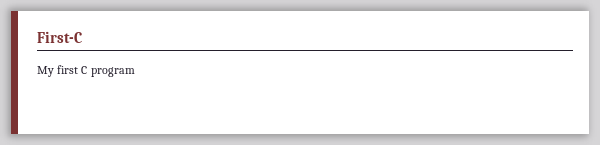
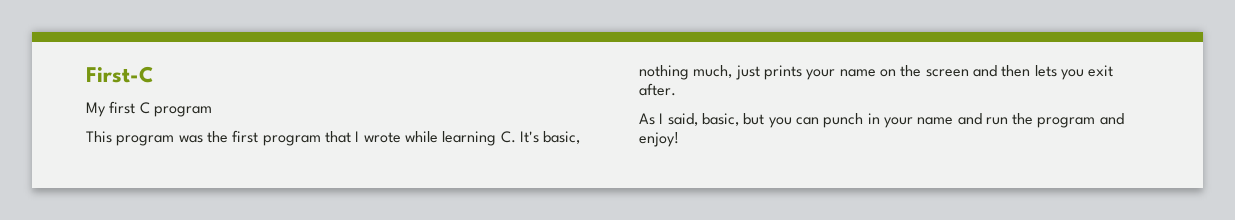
(135, 72) none -> [86,130,581,146] [639,65,1114,80] [639,83,676,96] [639,113,1124,128] [639,132,679,147] // This program was the first program that I wrote while learning C. It's basic, nothing much, just prints your name on the screen and then lets you exit after. // As I said, basic, but you can punch in your name and run the program and enjoy!

